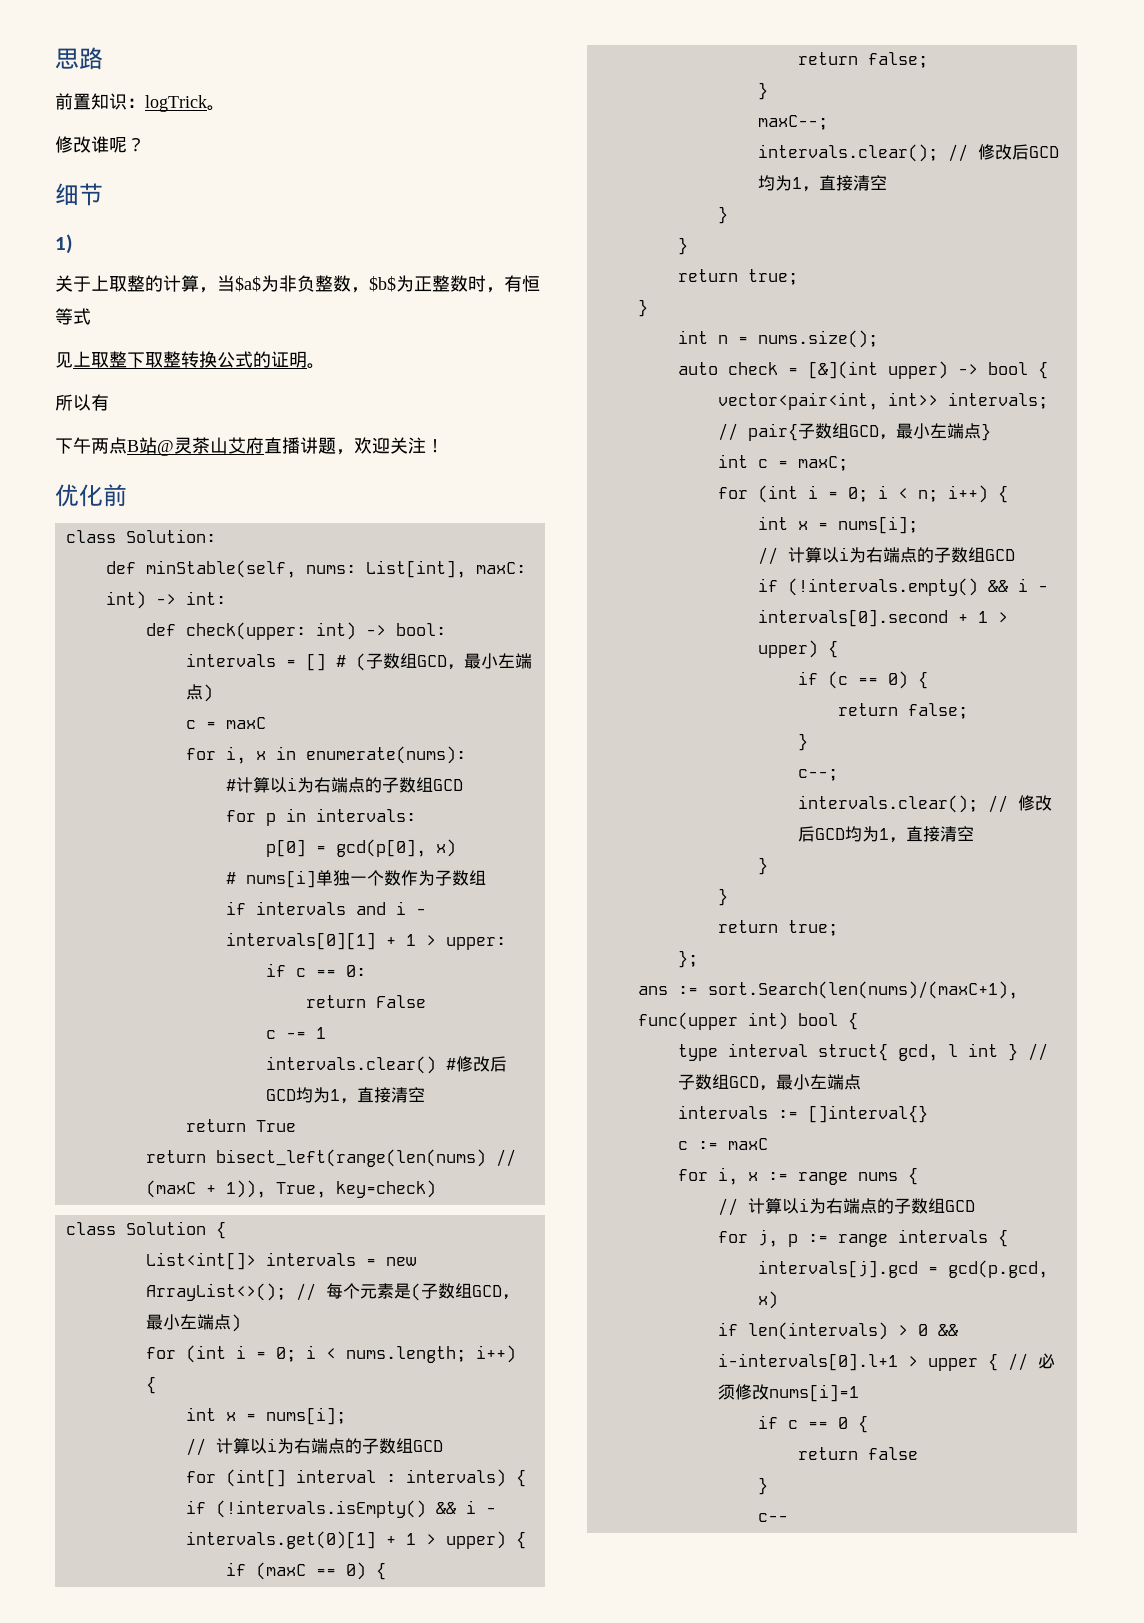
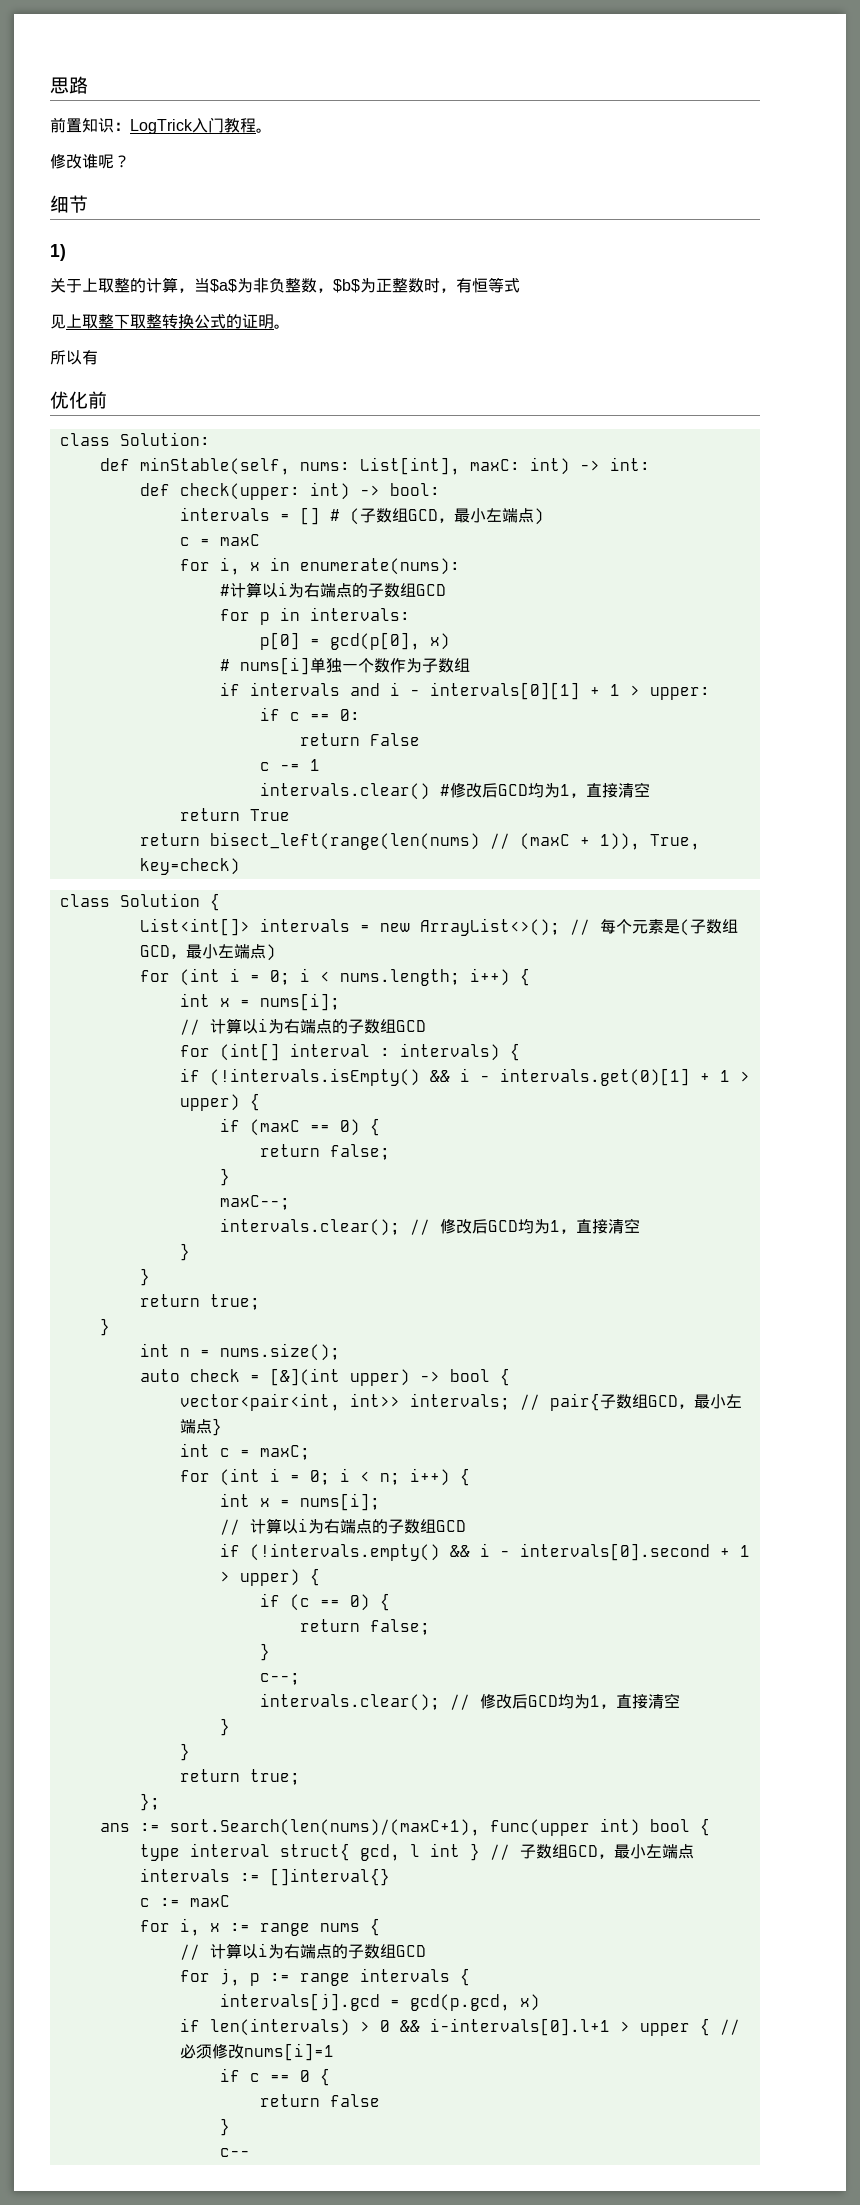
[145,95,207,112] logTrick -> [130,117,256,134] LogTrick入门教程
[55,437,444,456] // 下午两点B站@灵茶山艾府直播讲题，欢迎关注！ -> (98, 357) none

